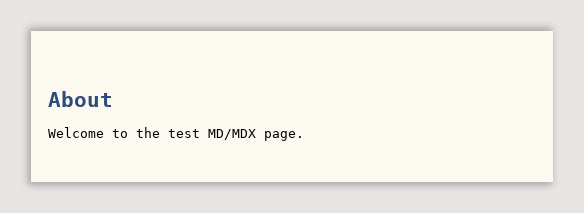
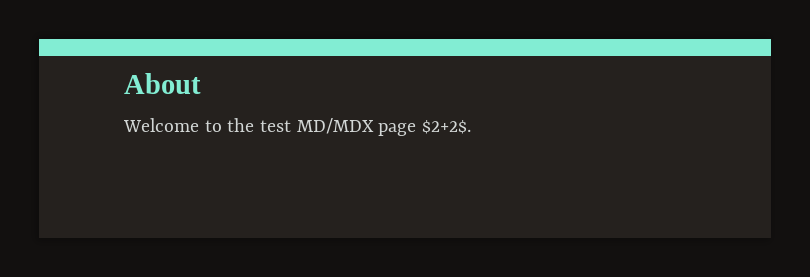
[264,131,304,141] page. -> [378,120,472,136] page $2+2$.

